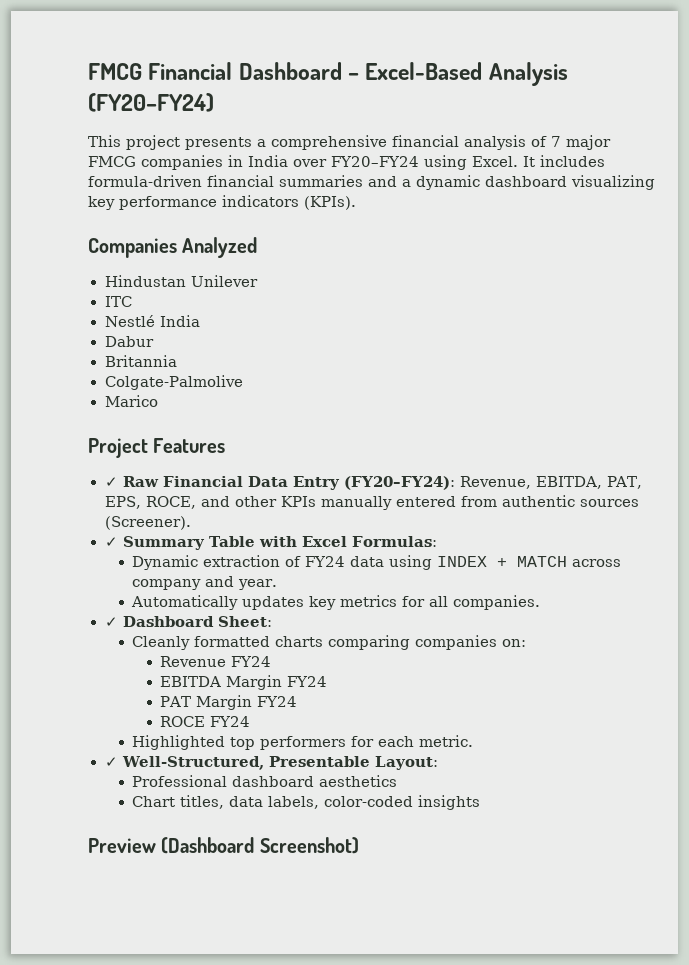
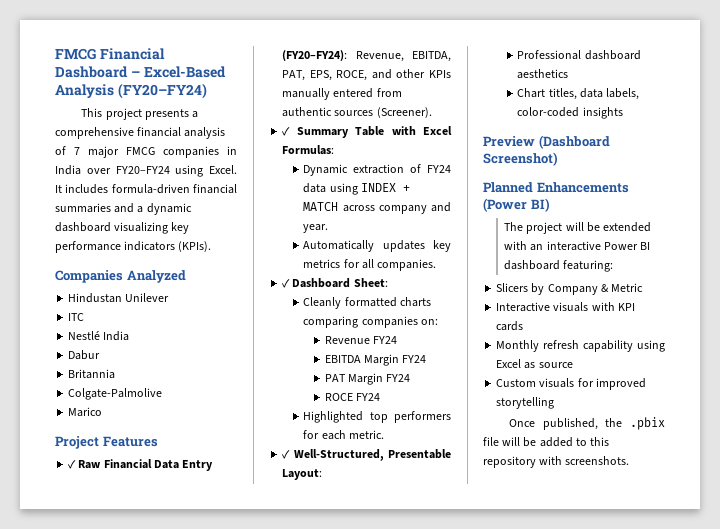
(359, 845) none -> [483,182,629,193] [483,198,550,212] [504,222,652,234] [504,241,651,251] [504,260,614,272] [496,283,644,295] [496,302,635,312] [496,321,524,331] [496,340,665,352] [496,359,573,369] [496,378,646,390] [496,397,555,409] [509,417,665,430] [483,437,610,447] [483,456,630,468] // Planned Enhancements (Power BI) // The project will be extended with an interactive Power BI dashboard featuring: // Slicers by Company & Metric // Interactive visuals with KPI cards // Monthly refresh capability using Excel as source // Custom visuals for improved storytelling // Once published, the .pbix file will be added to this repository with screenshots.

